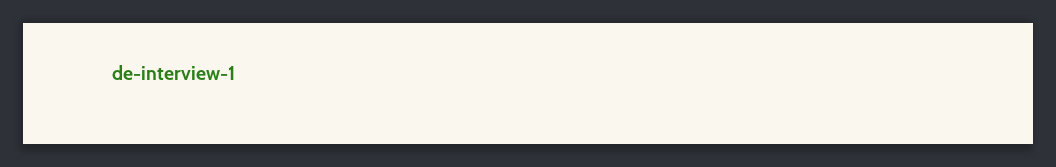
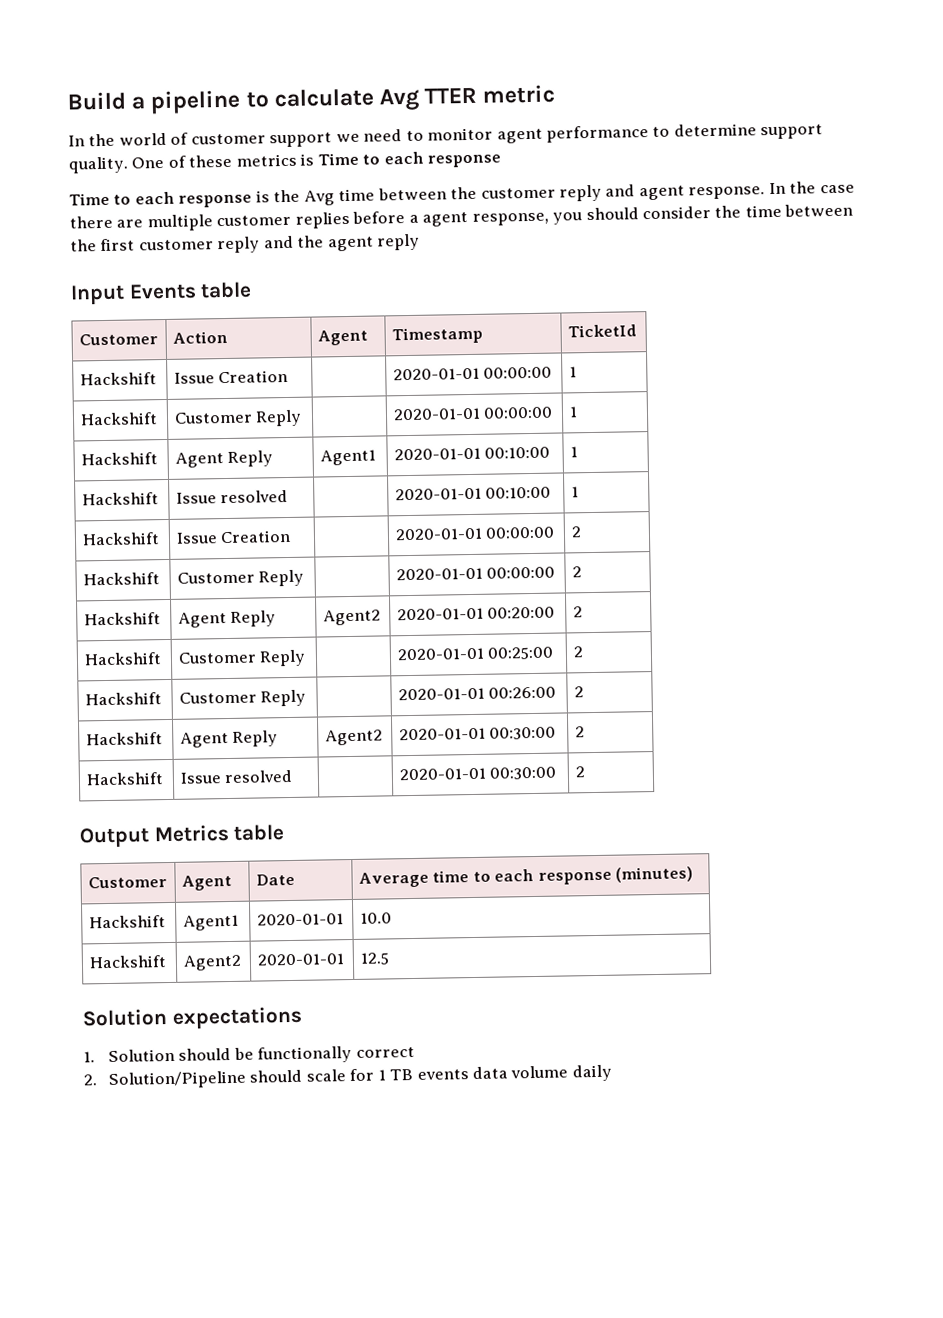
[112,65,235,80] de-interview-1 -> [67,84,556,115] [68,123,824,148] [68,151,502,174] [69,181,855,208] [69,203,854,232] [70,233,421,254] [70,281,253,305] [78,333,158,346] [172,330,228,344] [317,329,368,346] [391,326,483,345] [567,324,637,338] [79,372,157,386] [173,369,289,384] [392,366,553,381] [568,366,577,378] [79,412,158,426] [173,409,303,427] [392,406,554,421] [568,406,578,418] [80,452,158,466] [174,450,274,468] [319,449,376,466] [393,446,551,461] [569,446,578,458] [81,492,159,506] [175,489,289,504] [394,486,552,501] [570,486,579,498] [81,532,160,546] [175,529,292,544] [394,526,556,541] [570,526,582,538] [82,572,160,586] [176,569,305,587] [395,566,556,581] [571,566,582,578] [83,612,161,626] [177,610,277,628] [322,609,381,626] [396,606,556,621] [572,606,583,618] [83,652,162,666] [177,649,307,667] [396,646,555,661] [572,646,583,658] [84,692,162,706] [178,689,307,707] [397,686,557,701] [573,686,584,698] [85,732,163,746] [179,730,279,748] [324,729,383,746] [398,726,557,741] [574,726,585,738] [85,772,164,786] [179,769,293,784] [398,766,557,781] [574,766,585,778] [79,824,285,848] [87,876,167,889] [181,874,232,891] [255,873,295,886] [358,866,694,888] [88,915,166,929] [182,914,239,931] [256,913,344,926] [359,912,392,924] [88,955,167,969] [182,954,242,971] [256,953,344,966] [359,952,389,965] [82,1006,303,1029] [83,1046,415,1064] [83,1064,612,1090] Build a pipeline to calculate Avg TTER metric // In the world of customer support we need to monitor agent performance to determine support quality. One of these metrics is Time to each response // Time to each response is the Avg time between the customer reply and agent response. In the case there are multiple customer replies before a agent response, you should consider the time between the first customer reply and the agent reply // Input Events table // Customer | Action | Agent | Timestamp | TicketId // Hackshift | Issue Creation | | 2020-01-01 00:00:00 | 1 // Hackshift | Customer Reply | | 2020-01-01 00:00:00 | 1 // Hackshift | Agent Reply | Agent1 | 2020-01-01 00:10:00 | 1 // Hackshift | Issue resolved | | 2020-01-01 00:10:00 | 1 // Hackshift | Issue Creation | | 2020-01-01 00:00:00 | 2 // Hackshift | Customer Reply | | 2020-01-01 00:00:00 | 2 // Hackshift | Agent Reply | Agent2 | 2020-01-01 00:20:00 | 2 // Hackshift | Customer Reply | | 2020-01-01 00:25:00 | 2 // Hackshift | Customer Reply | | 2020-01-01 00:26:00 | 2 // Hackshift | Agent Reply | Agent2 | 2020-01-01 00:30:00 | 2 // Hackshift | Issue resolved | | 2020-01-01 00:30:00 | 2 // Output Metrics table // Customer | Agent | Date | Average time to each response (minutes) // Hackshift | Agent1 | 2020-01-01 | 10.0 // Hackshift | Agent2 | 2020-01-01 | 12.5 // Solution expectations // 1. Solution should be functionally correct // 2. Solution/Pipeline should scale for 1 TB events data volume daily

